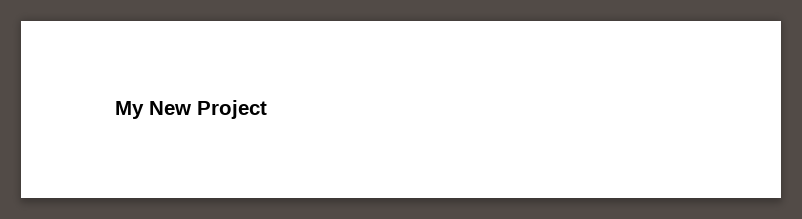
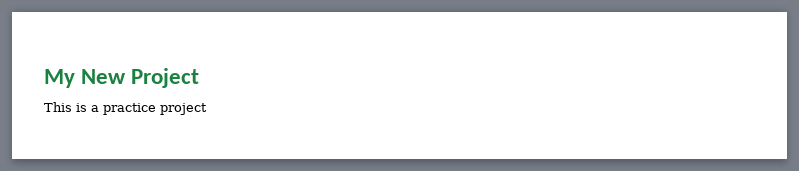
(267, 109) none -> [44,102,207,115] // This is a practice project

